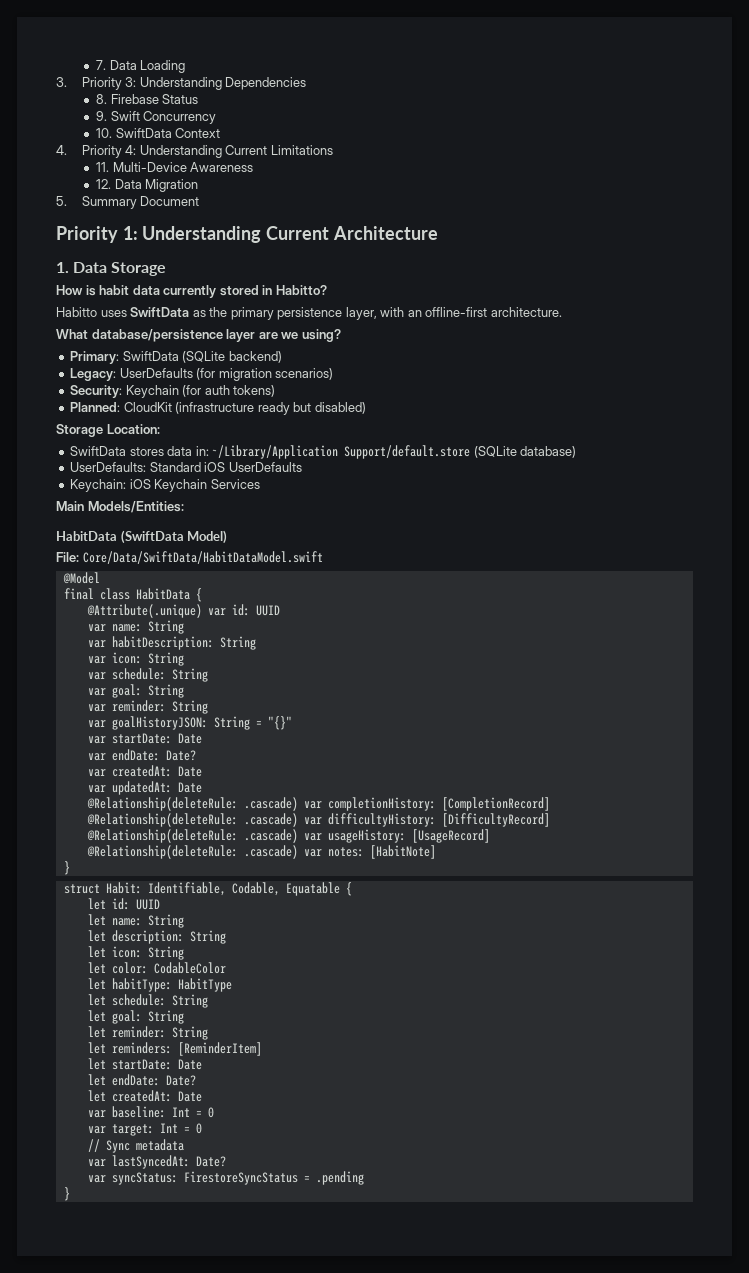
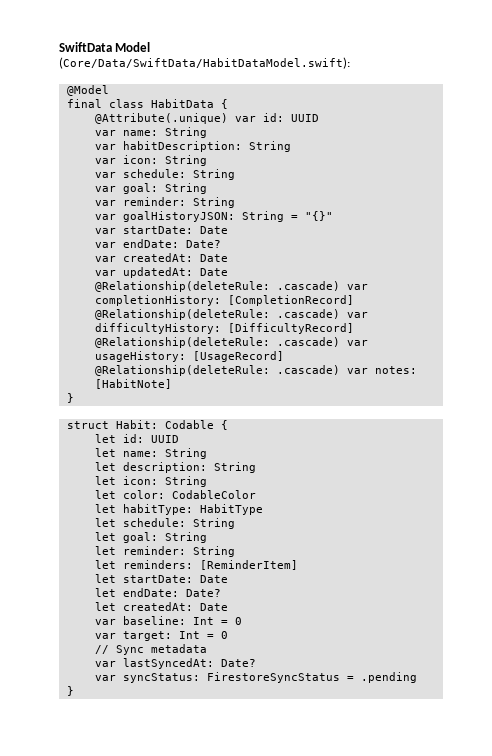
[96,60,186,73] [56,77,307,90] [96,94,199,104] [96,111,217,124] [96,128,221,138] [56,145,333,158] [96,162,254,172] [96,179,199,192] [56,196,200,209] [56,226,438,243] [56,262,167,276] [56,285,327,298] [56,307,562,320] [56,329,341,342] [70,351,282,364] [70,368,334,381] [70,385,276,398] [70,402,366,415] [56,424,160,437] [70,445,577,459] [70,462,302,472] [70,479,260,492] [56,501,184,513] [56,530,228,544] [56,551,323,564] 7. Data Loading // 3. Priority 3: Understanding Dependencies // 8. Firebase Status // 9. Swift Concurrency // 10. SwiftData Context // 4. Priority 4: Understanding Current Limitations // 11. Multi-Device Awareness // 12. Data Migration // 5. Summary Document // Priority 1: Understanding Current Architecture // 1. Data Storage // How is habit data currently stored in Habitto? // Habitto uses SwiftData as the primary persistence layer, with an offline-first architecture. // What database/persistence layer are we using? // Primary: SwiftData (SQLite backend) // Legacy: UserDefaults (for migration scenarios) // Security: Keychain (for auth tokens) // Planned: CloudKit (infrastructure ready but disabled) // Storage Location: // SwiftData stores data in: ~/Library/Application Support/default.store (SQLite database) // UserDefaults: Standard iOS UserDefaults // Keychain: iOS Keychain Services // Main Models/Entities: // HabitData (SwiftData Model) // File: Core/Data/SwiftData/HabitDataModel.swift -> [59,42,151,52] [59,57,350,69] SwiftData Model (Core/Data/SwiftData/HabitDataModel.swift):
[147,882,340,896] Identifiable, Codable, Equatable -> [164,420,214,429] Codable

